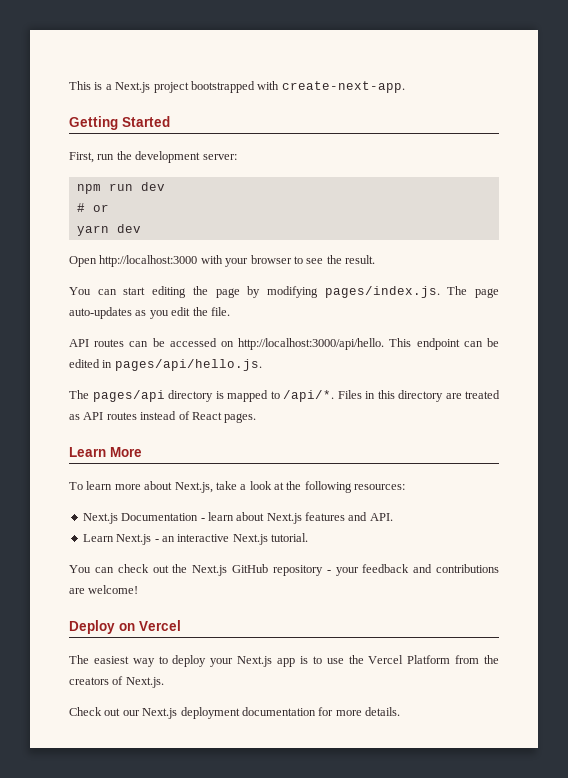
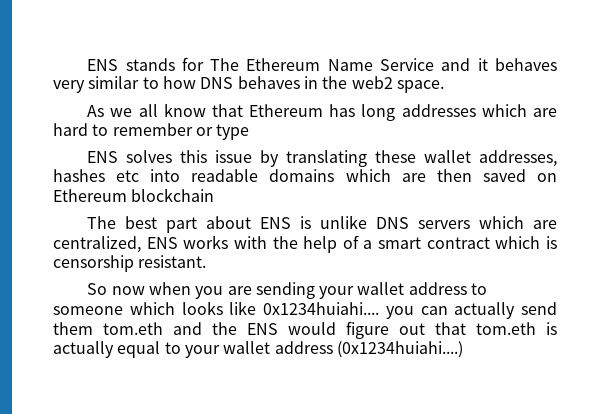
[69,81,405,93] [69,116,170,130] [69,151,237,163] [76,182,165,194] [76,203,109,212] [76,224,141,236] [69,255,375,267] [69,286,499,298] [69,307,230,319] [69,338,499,350] [69,359,262,371] [69,390,500,402] [69,411,257,423] [69,447,142,457] [69,481,406,493] [82,512,393,524] [82,533,308,545] [69,564,499,576] [69,585,139,594] [69,620,181,634] [69,655,500,667] [69,676,164,688] [69,707,400,719] This is a Next.js project bootstrapped with create-next-app. // Getting Started // First, run the development server: // npm run dev // # or // yarn dev // Open http://localhost:3000 with your browser to see the result. // You can start editing the page by modifying pages/index.js. The page auto-updates as you edit the file. // API routes can be accessed on http://localhost:3000/api/hello. This endpoint can be edited in pages/api/hello.js. // The pages/api directory is mapped to /api/*. Files in this directory are treated as API routes instead of React pages. // Learn More // To learn more about Next.js, take a look at the following resources: // Next.js Documentation - learn about Next.js features and API. // Learn Next.js - an interactive Next.js tutorial. // You can check out the Next.js GitHub repository - your feedback and contributions are welcome! // Deploy on Vercel // The easiest way to deploy your Next.js app is to use the Vercel Platform from the creators of Next.js. // Check out our Next.js deployment documentation for more details. -> [87,57,557,71] [53,76,444,93] [87,103,557,121] [53,123,250,140] [87,150,557,167] [53,169,557,182] [53,188,215,202] [87,215,557,233] [53,235,557,253] [53,255,207,272] [87,282,488,299] [53,301,557,319] [53,321,557,339] [53,341,463,358] ENS stands for The Ethereum Name Service and it behaves very similar to how DNS behaves in the web2 space. // As we all know that Ethereum has long addresses which are hard to remember or type // ENS solves this issue by translating these wallet addresses, hashes etc into readable domains which are then saved on Ethereum blockchain // The best part about ENS is unlike DNS servers which are centralized, ENS works with the help of a smart contract which is censorship resistant. // So now when you are sending your wallet address to someone which looks like 0x1234huiahi.... you can actually send them tom.eth and the ENS would figure out that tom.eth is actually equal to your wallet address (0x1234huiahi....)

